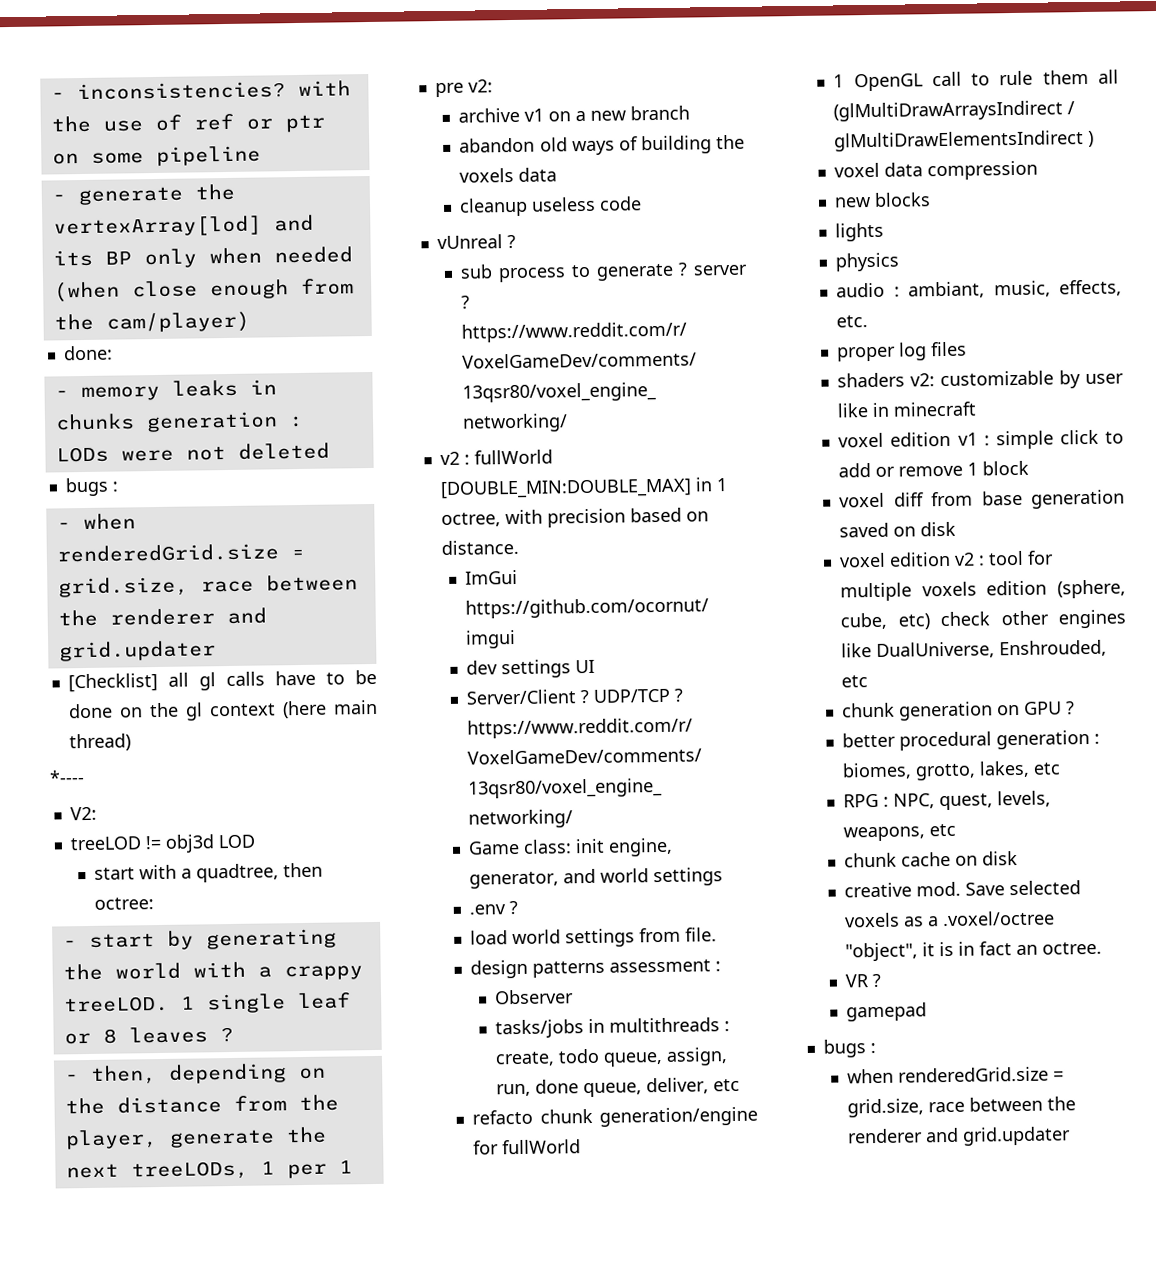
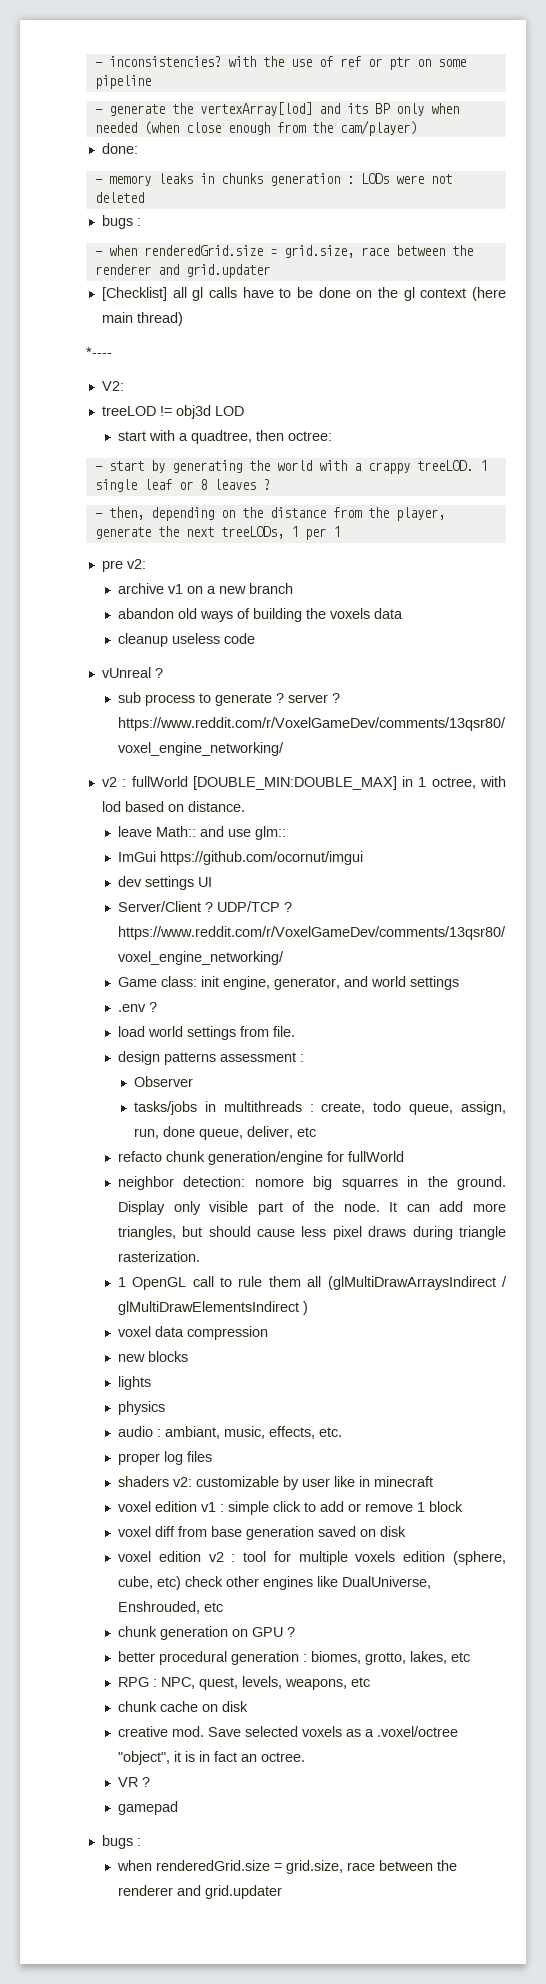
[546,508,626,528] precision -> [101,801,121,812] lod
(519, 547) none -> [117,826,286,840] // leave Math:: and use glm::
(582, 1147) none -> [117,1176,506,1190] [117,1201,506,1215] [117,1226,506,1240] [117,1251,200,1262] // neighbor detection: nomore big squarres in the ground. Display only visible part of the node. It can add more triangles, but should cause less pixel draws during triangle rasterization.

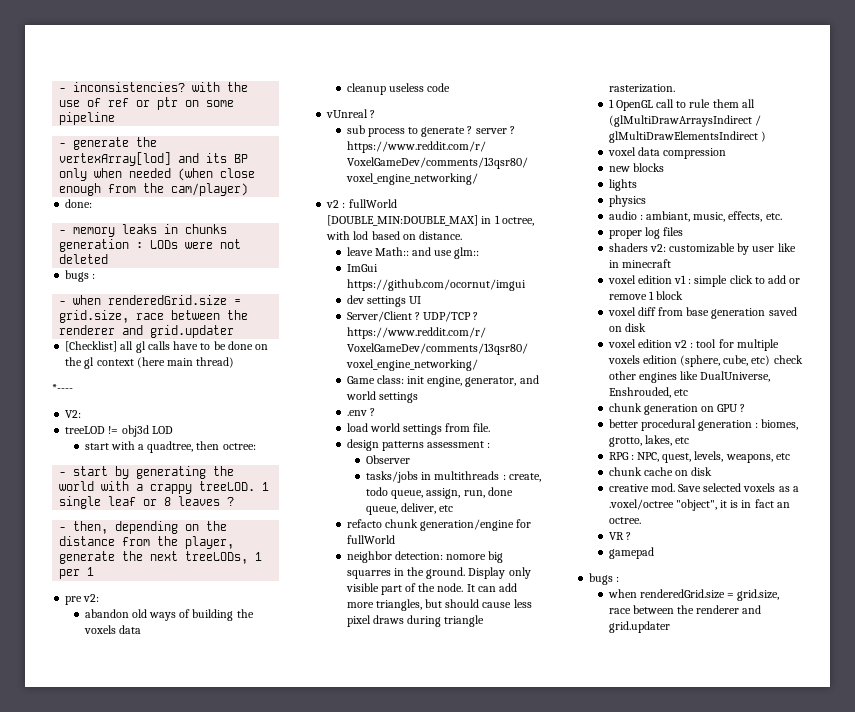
[117,583,293,594] // archive v1 on a new branch -> (100, 598) none

